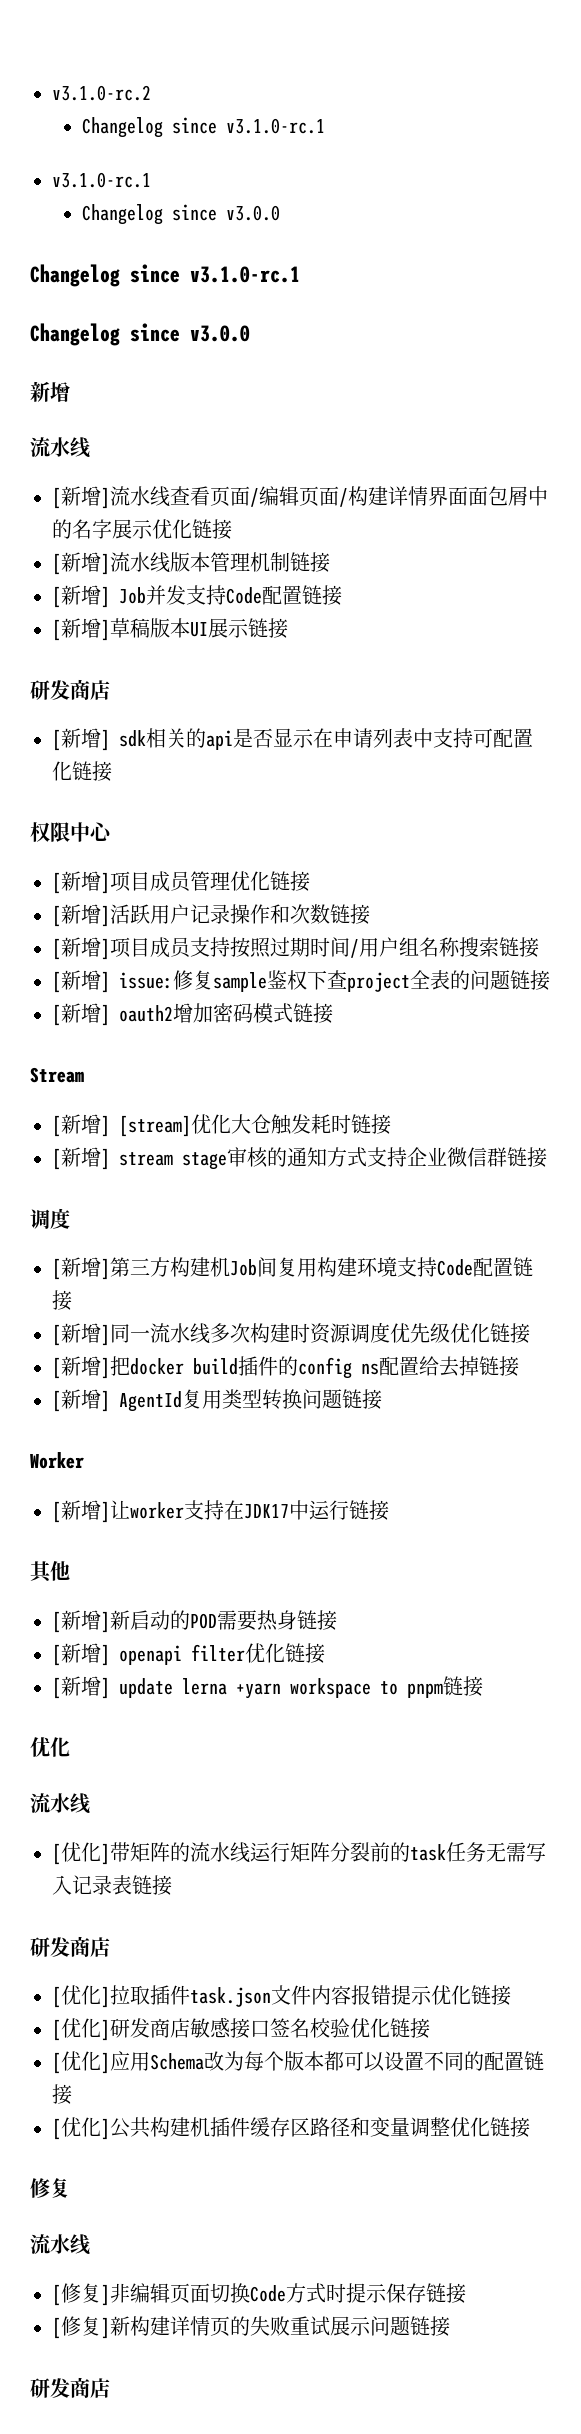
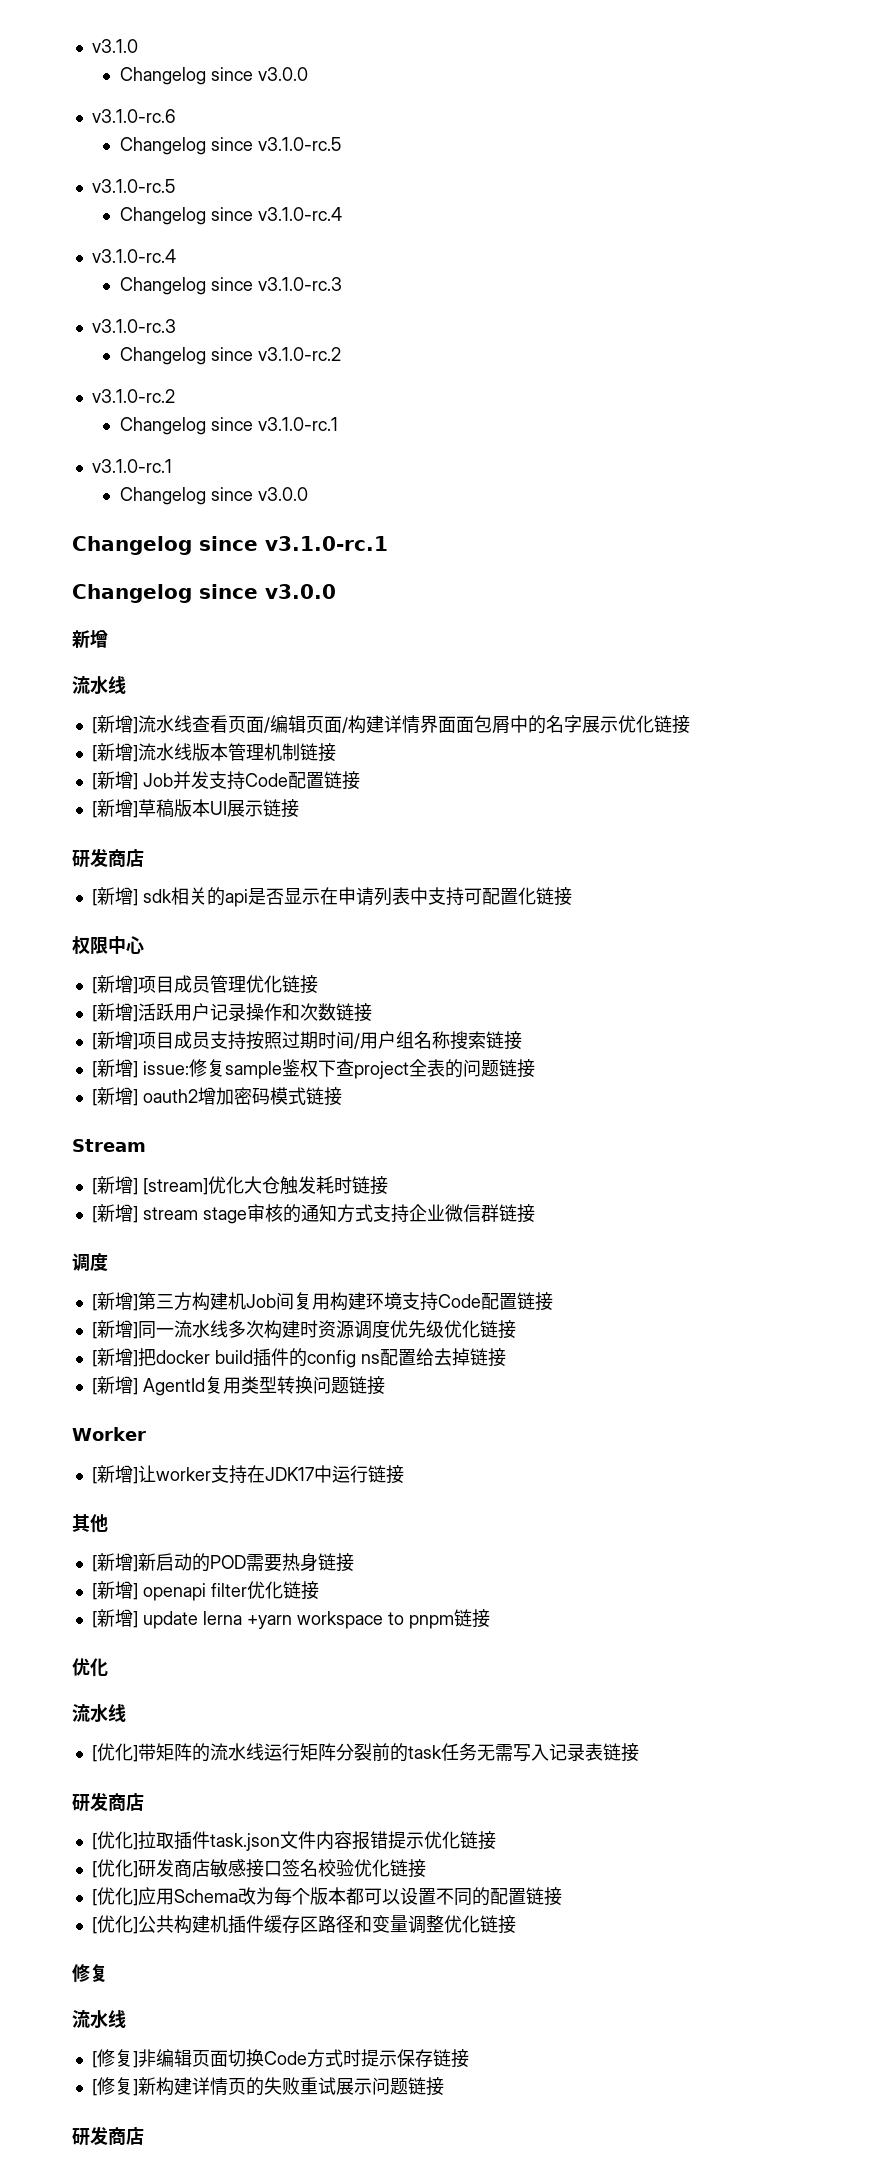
(52, 93) none -> [91,39,138,53] [119,67,308,85] [91,109,176,123] [119,137,341,155] [91,179,175,193] [119,207,342,225] [91,249,176,263] [119,277,342,295] [91,319,176,333] [119,347,341,365] v3.1.0 // Changelog since v3.0.0 // v3.1.0-rc.6 // Changelog since v3.1.0-rc.5 // v3.1.0-rc.5 // Changelog since v3.1.0-rc.4 // v3.1.0-rc.4 // Changelog since v3.1.0-rc.3 // v3.1.0-rc.3 // Changelog since v3.1.0-rc.2 //

